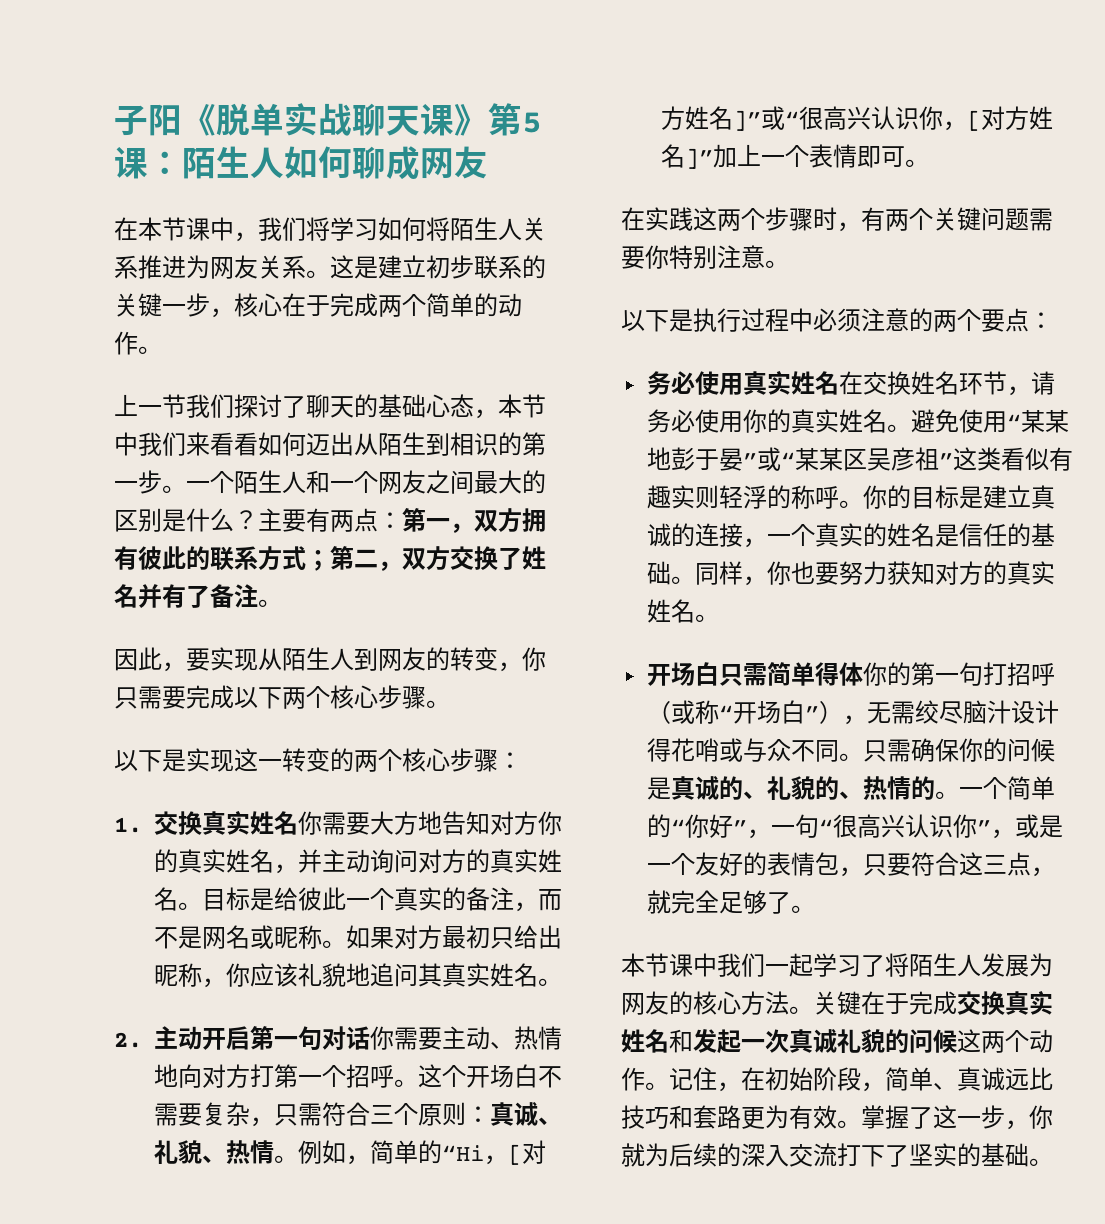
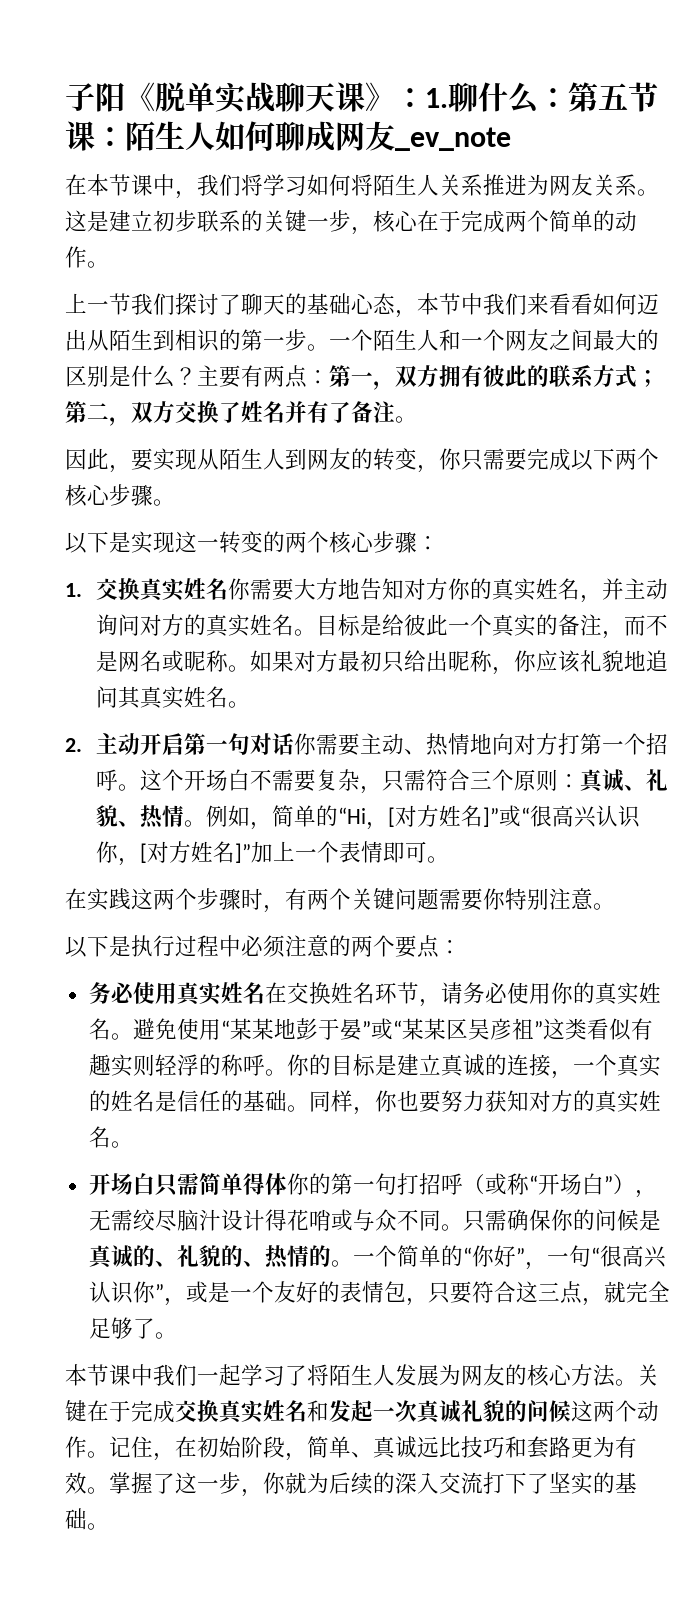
[488,103,542,136] 第5 -> [395,82,658,114] ：1.聊什么：第五节
(488, 162) none -> [395,127,511,151] _ev_note

